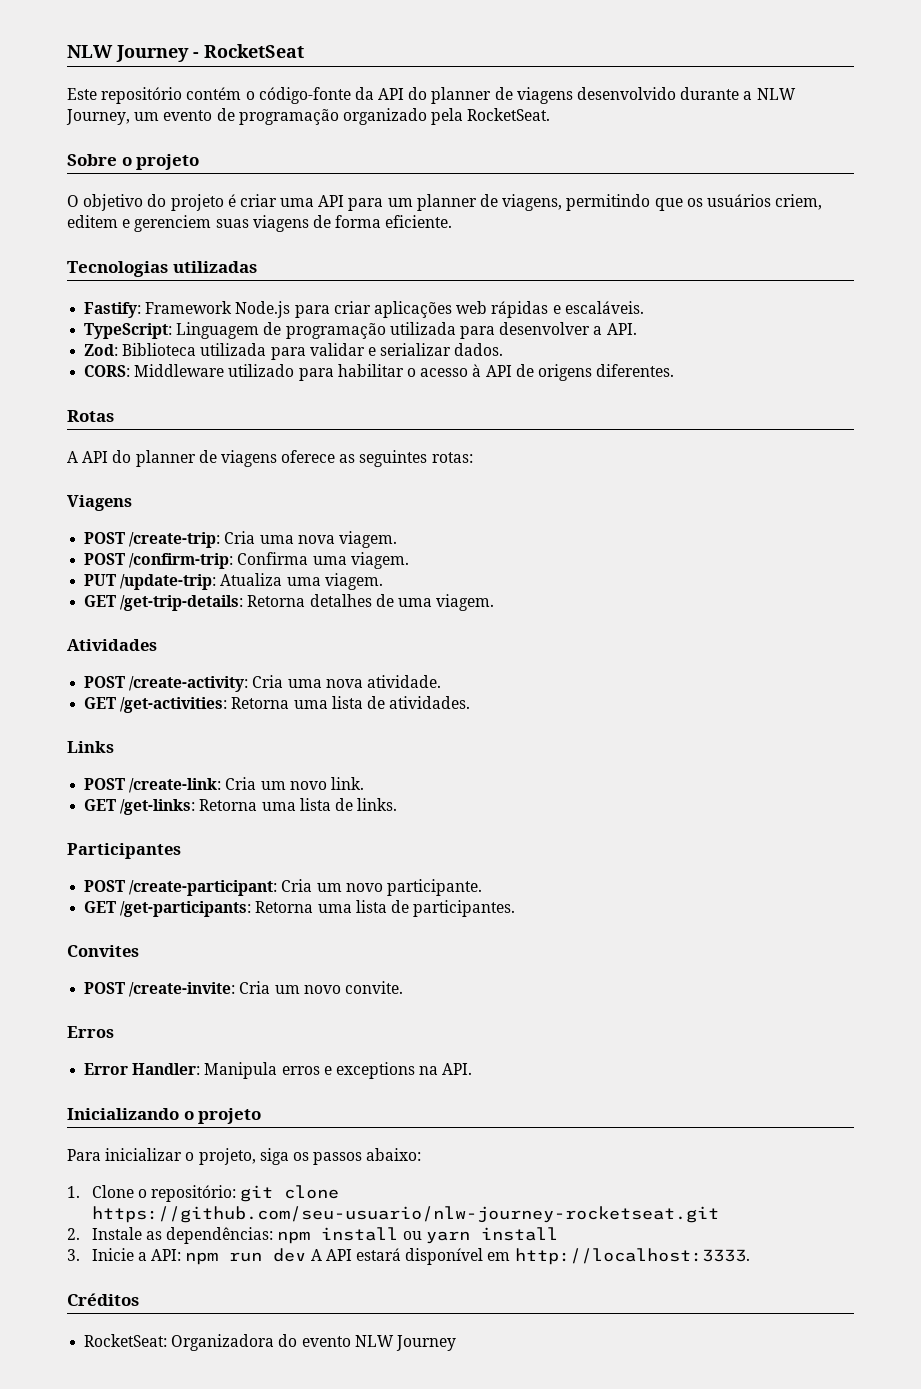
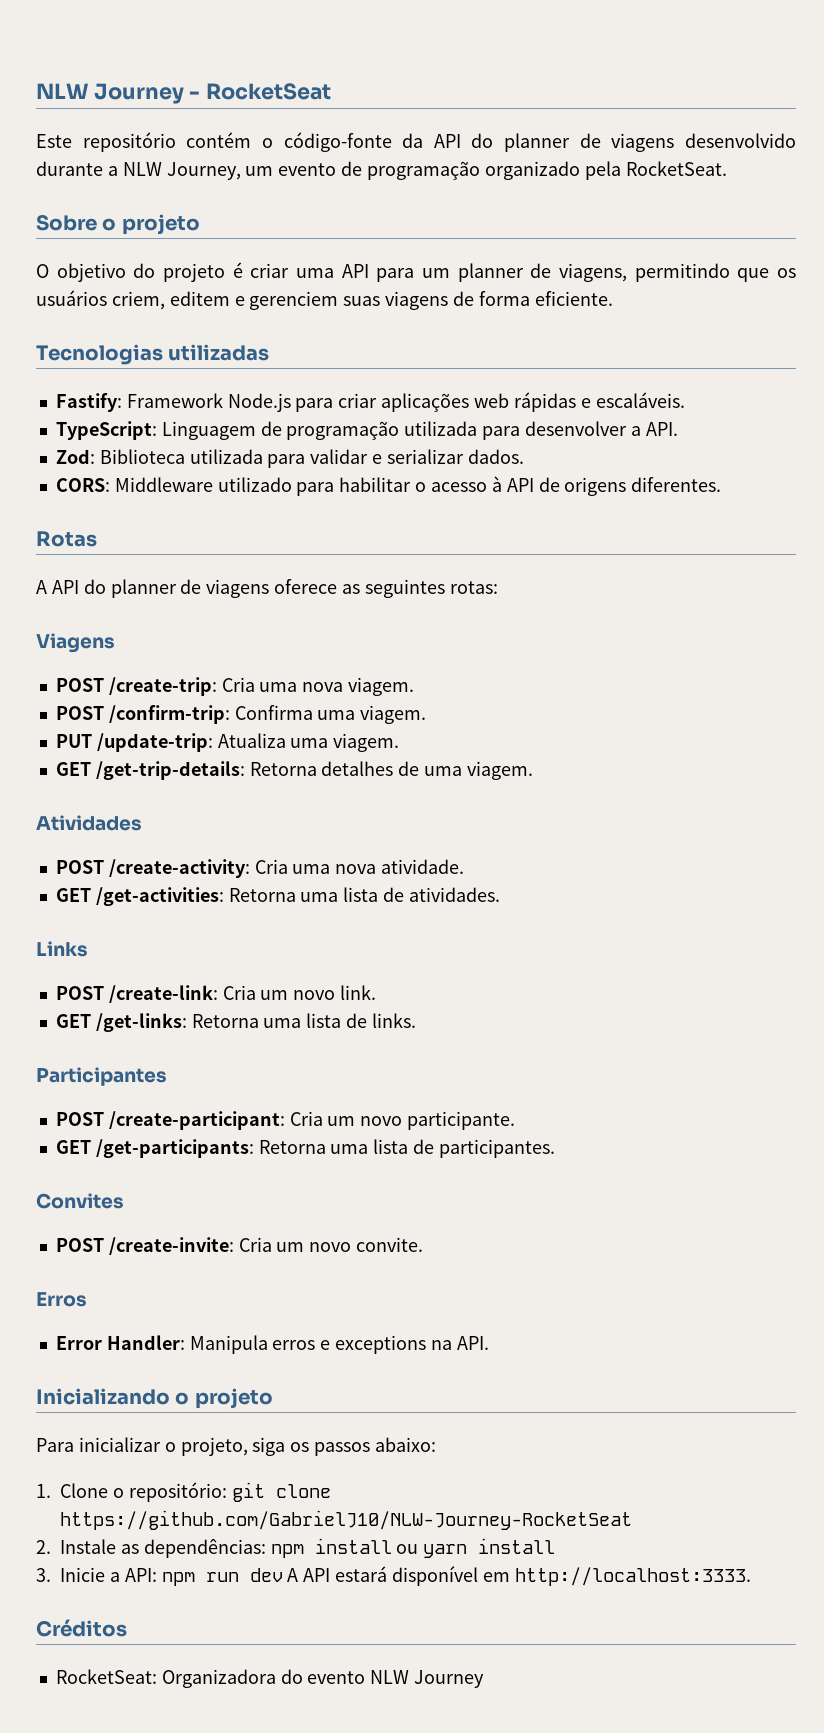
[91,1206,719,1223] https://github.com/seu-usuario/nlw-journey-rocketseat.git -> [60,1510,632,1530] https://github.com/GabrielJ10/NLW-Journey-RocketSeat

